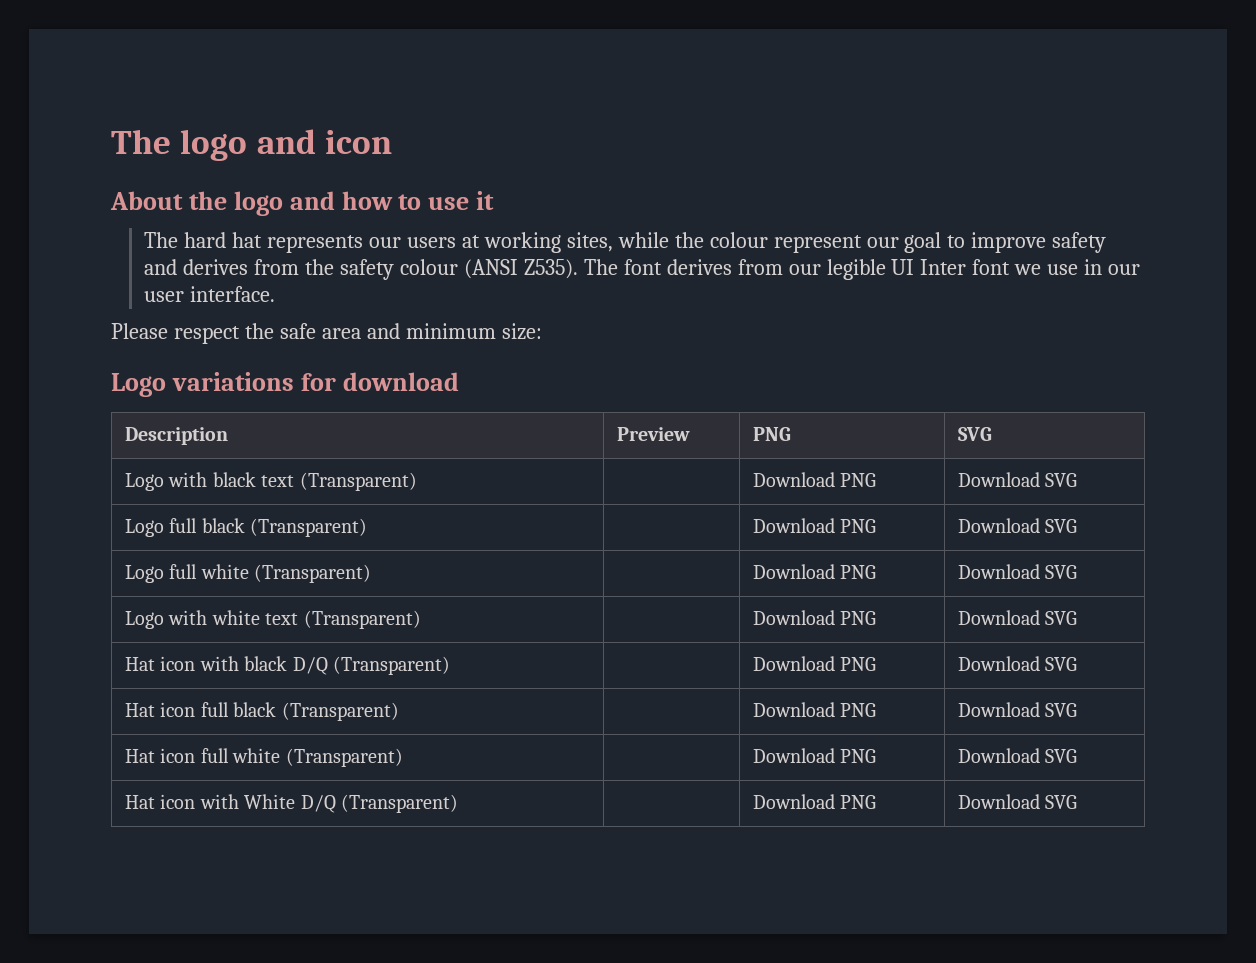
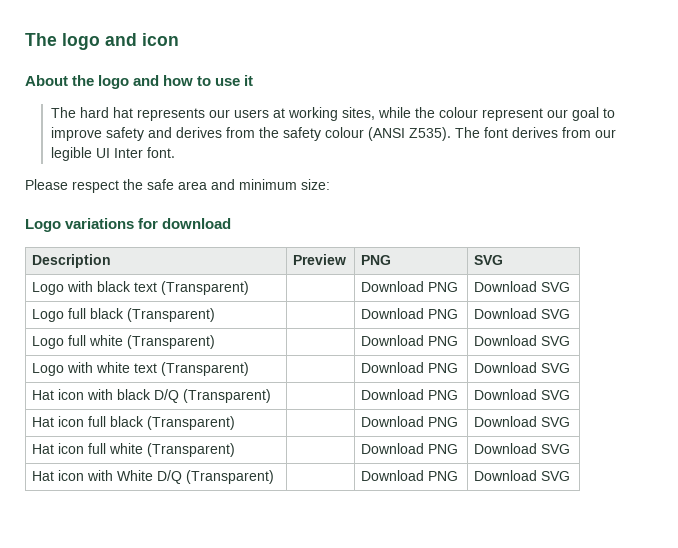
[972,259,1141,275] [144,286,276,302] font we use in our user interface. -> [146,147,175,158] font.

